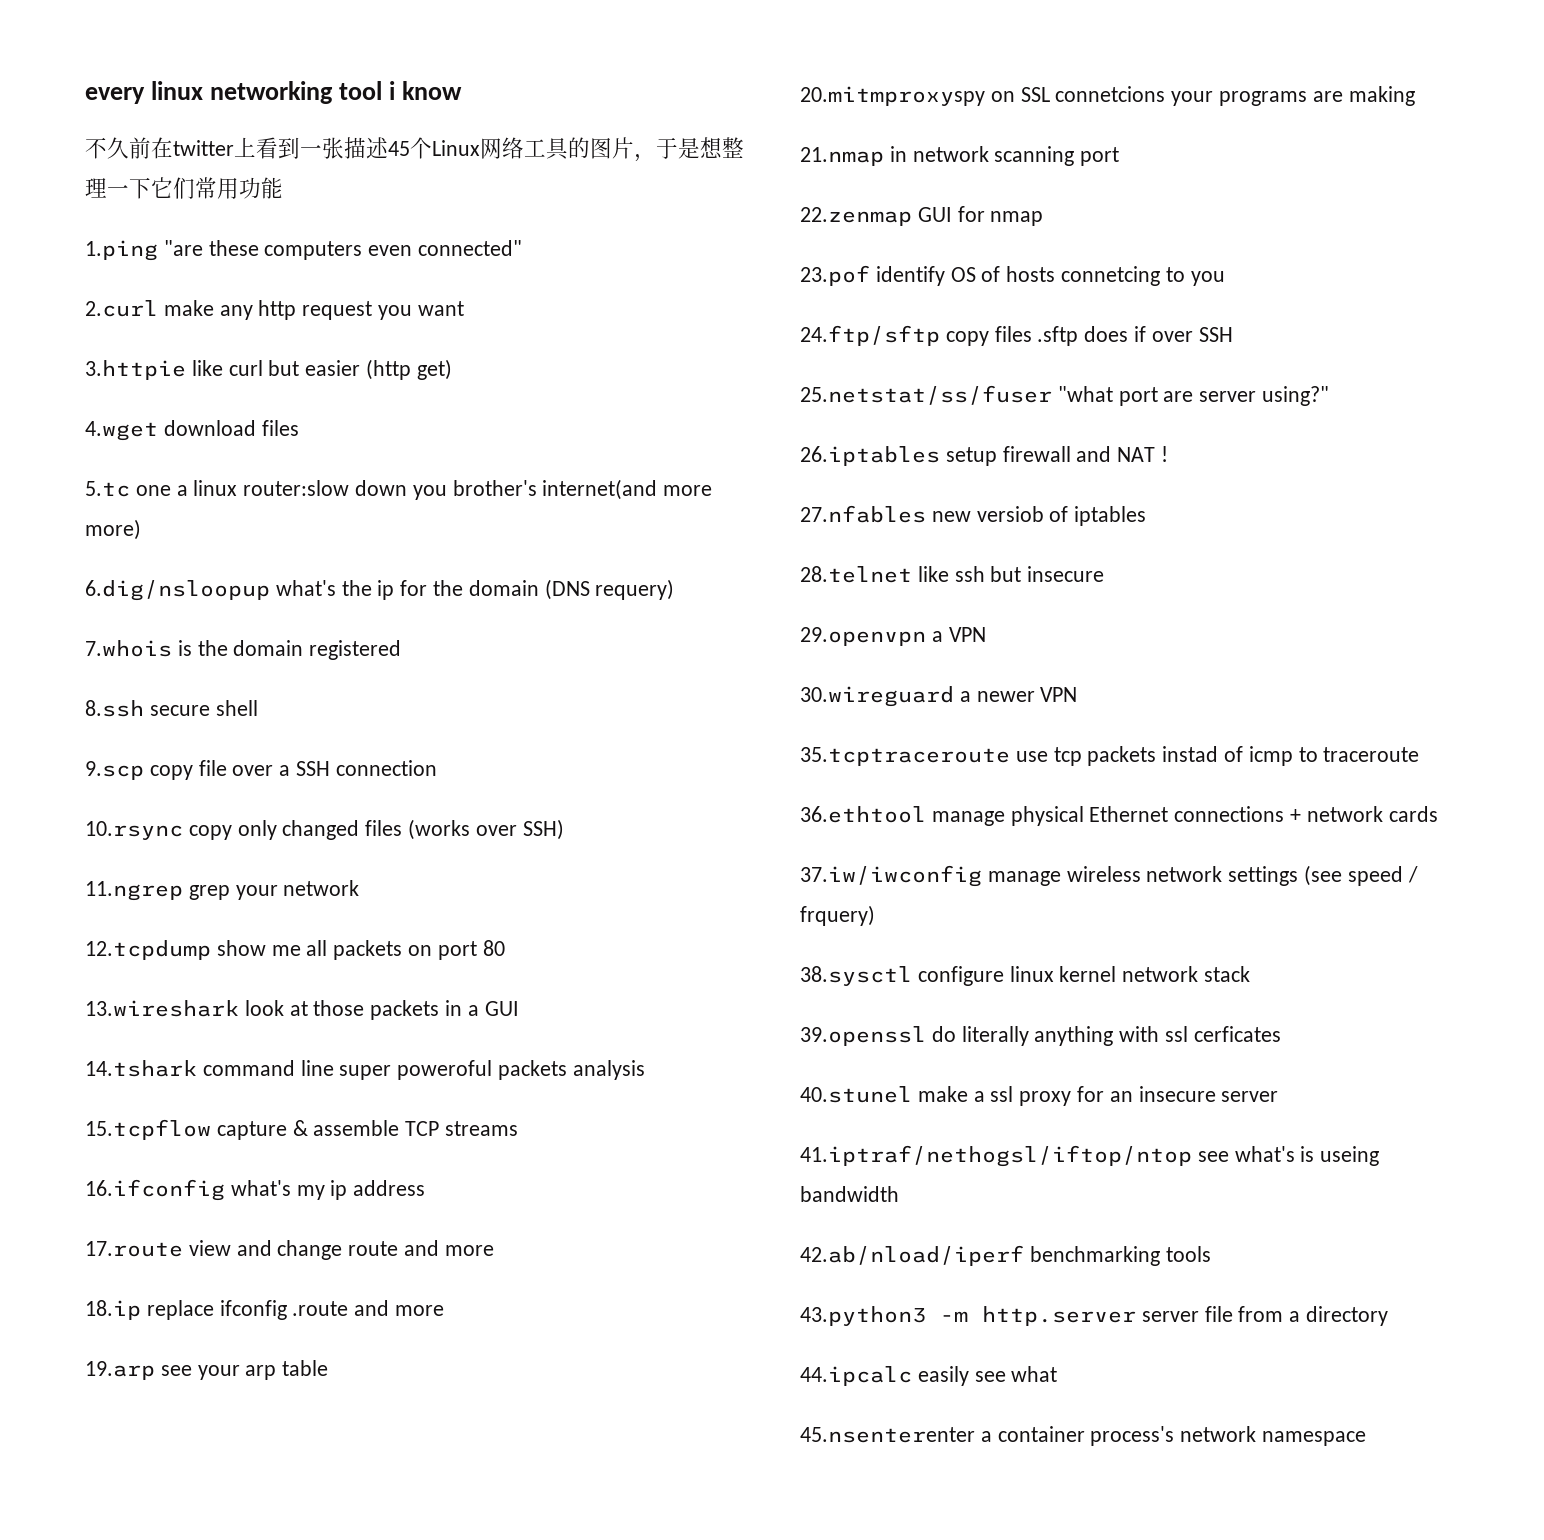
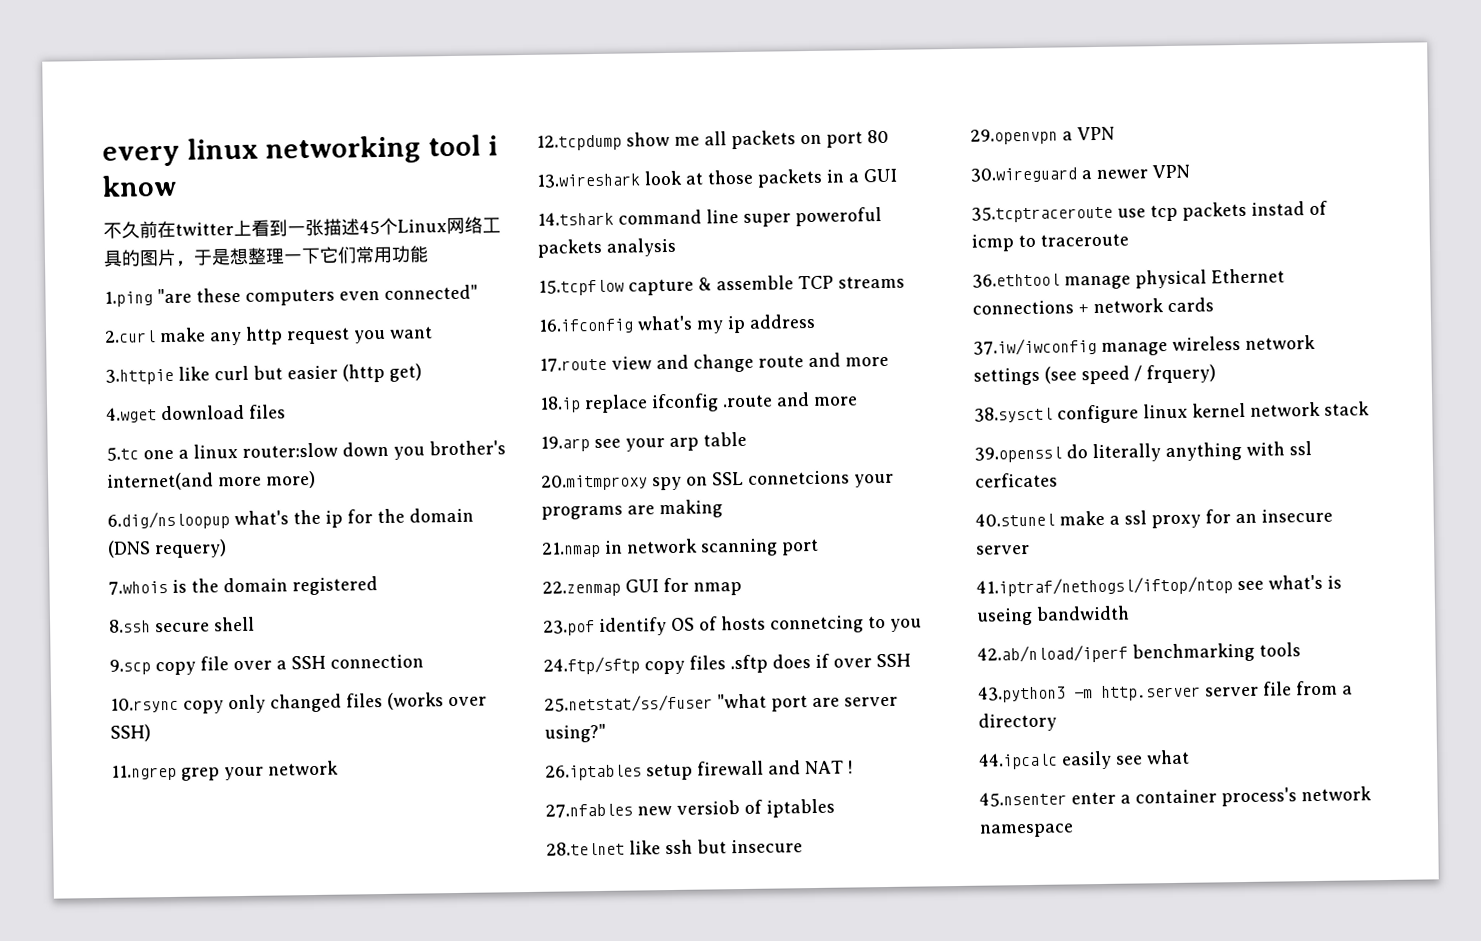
[800,86,985,106] 20.mitmproxyspy -> [541,474,682,491] 20.mitmproxy spy
[800,1427,975,1443] 45.nsenterenter -> [979,791,1116,807] 45.nsenter enter

